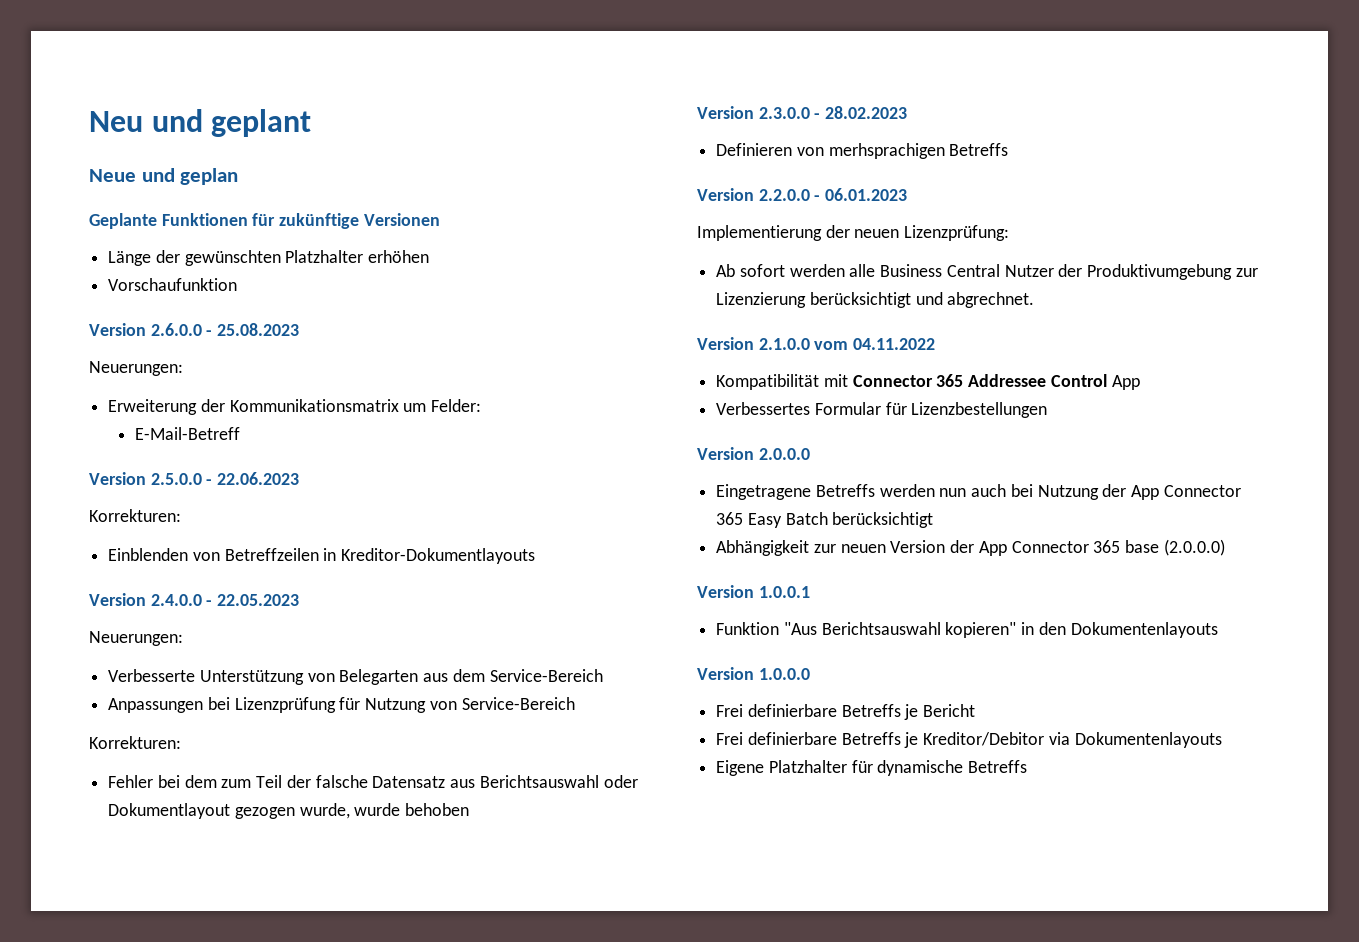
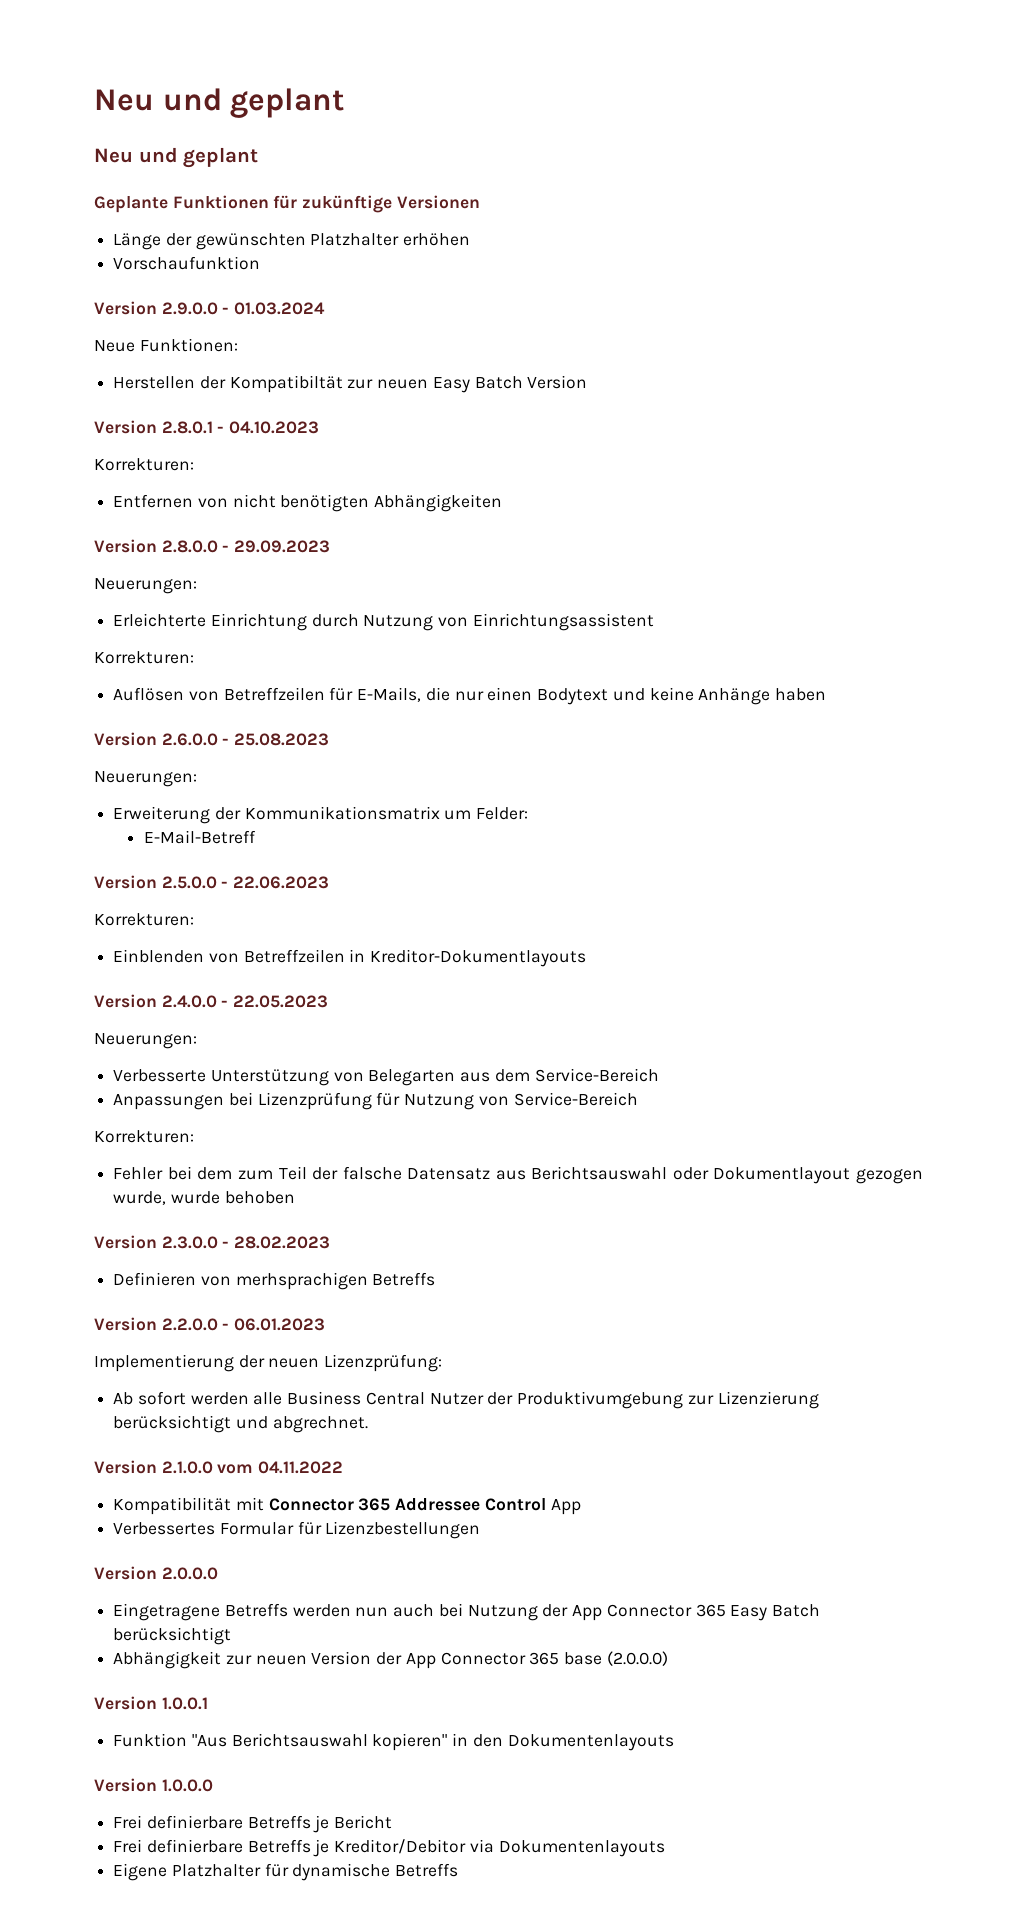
[89,109,312,137] [89,168,239,185] Neu und geplant // Neue und geplan -> [94,88,345,118] [94,147,259,168] Neu und geplant // Neu und geplant
(238, 284) none -> [94,301,326,315] [94,338,238,352] [113,375,588,393] [94,420,320,434] [94,458,194,471] [113,494,503,512] [94,539,331,553] [94,578,197,594] [113,613,654,631] [94,651,194,664] [113,687,826,705] // Version 2.9.0.0 - 01.03.2024 // Neue Funktionen: // Herstellen der Kompatibiltät zur neuen Easy Batch Version // Version 2.8.0.1 - 04.10.2023 // Korrekturen: // Entfernen von nicht benötigten Abhängigkeiten // Version 2.8.0.0 - 29.09.2023 // Neuerungen: // Erleichterte Einrichtung durch Nutzung von Einrichtungsassistent // Korrekturen: // Auflösen von Betreffzeilen für E-Mails, die nur einen Bodytext und keine Anhänge haben

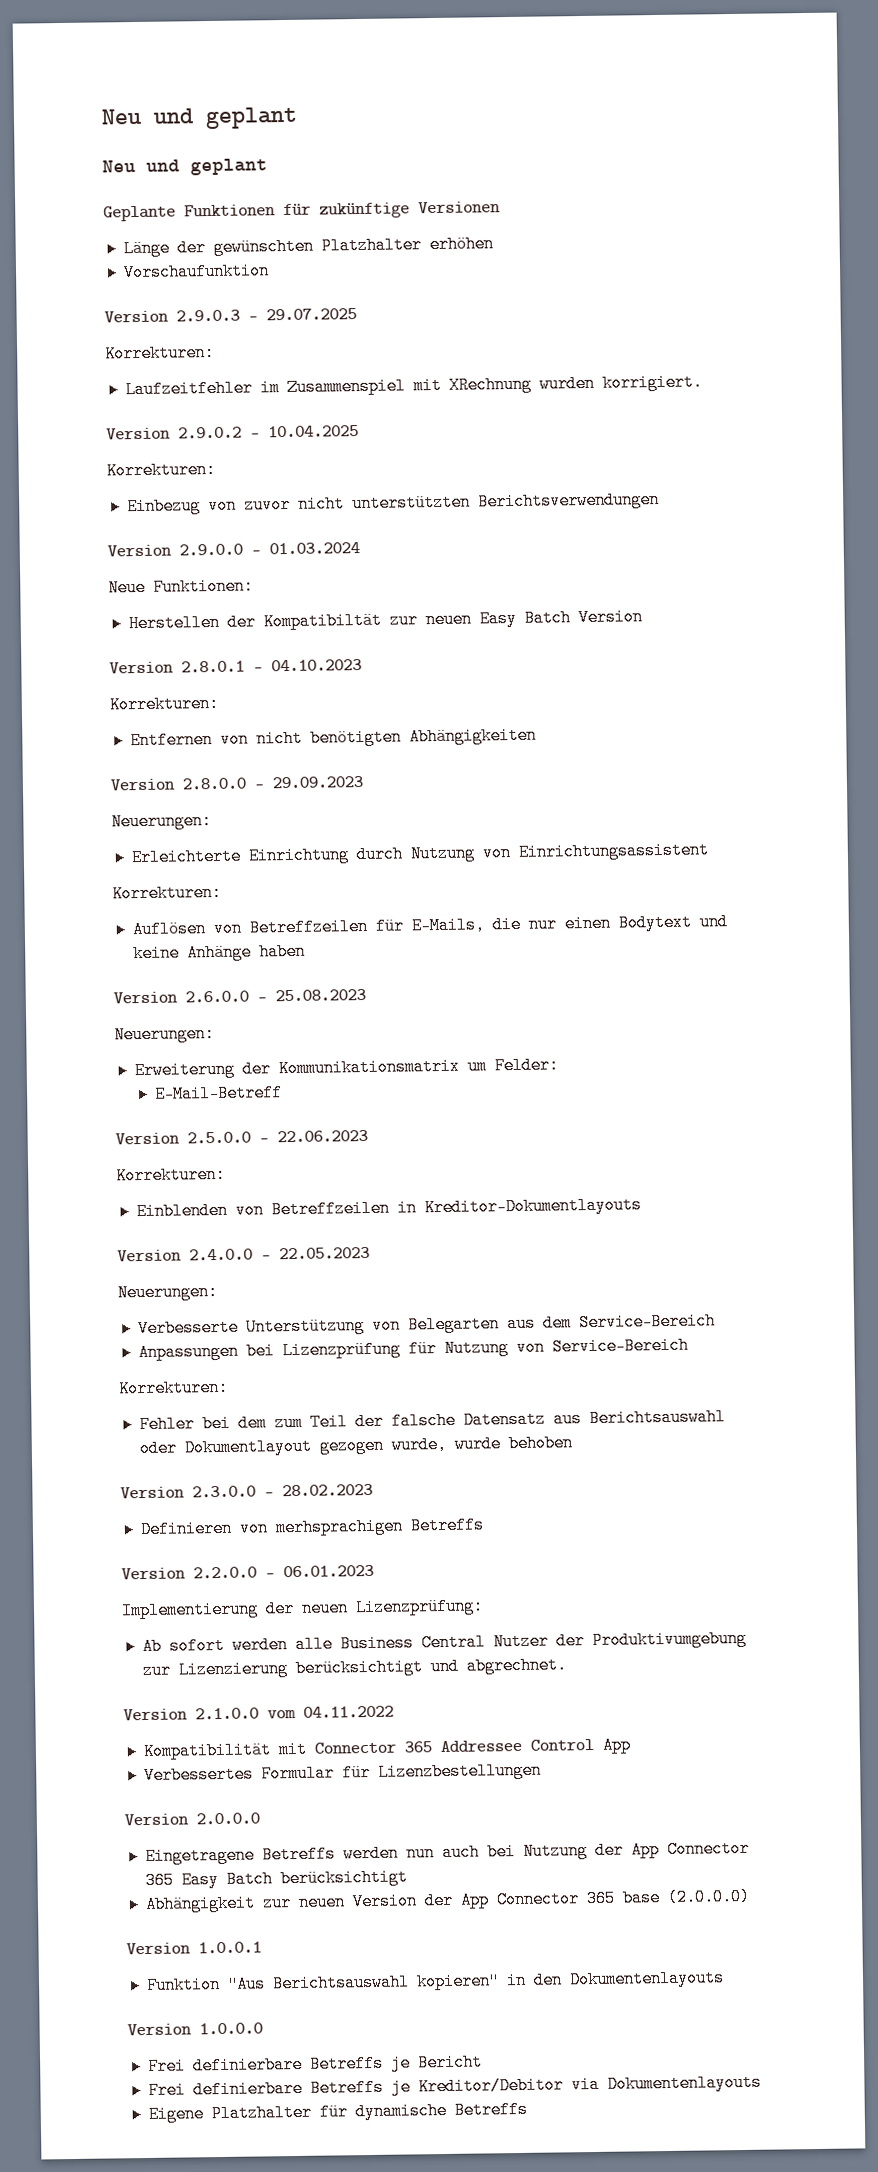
(261, 263) none -> [104,308,357,323] [105,343,215,363] [124,373,703,399] [106,425,359,440] [106,460,216,480] [126,490,660,516] // Version 2.9.0.3 - 29.07.2025 // Korrekturen: // Laufzeitfehler im Zusammenspiel mit XRechnung wurden korrigiert. // Version 2.9.0.2 - 10.04.2025 // Korrekturen: // Einbezug von zuvor nicht unterstützten Berichtsverwendungen

